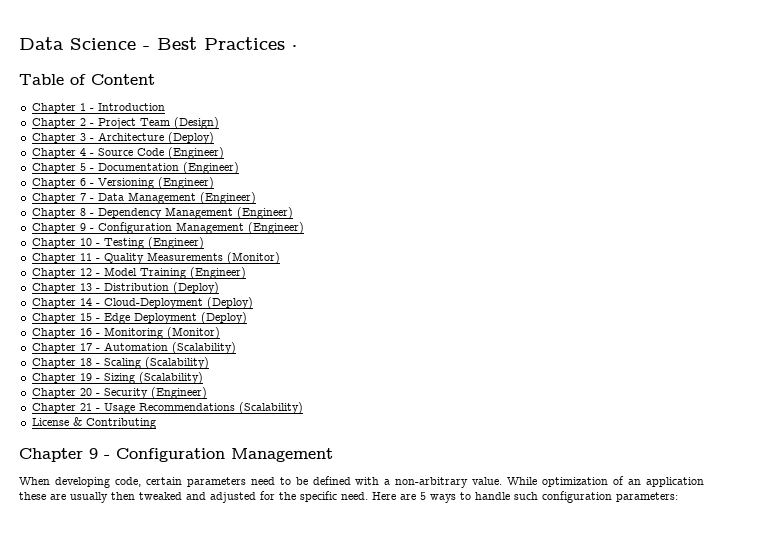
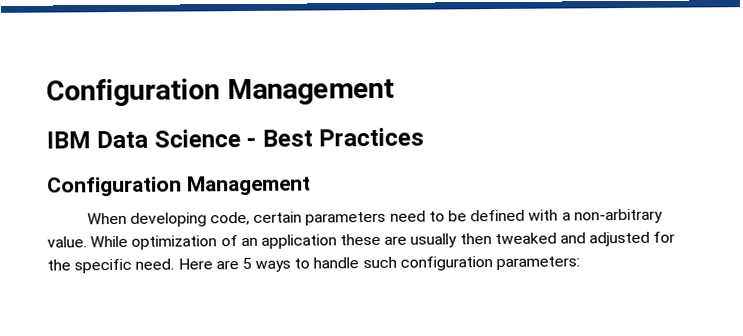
(19, 43) none -> [46,77,395,107] [46,131,91,149] Configuration Management // IBM
[292,45,297,50] [19,74,155,85] [31,103,165,113] [31,117,219,129] [31,132,214,144] [31,147,224,159] [31,162,239,174] [31,177,214,189] [31,192,256,204] [31,207,293,219] [31,222,304,234] [31,237,204,249] [31,252,280,264] [31,267,246,279] [31,282,219,294] [31,297,253,309] [31,312,247,324] [31,327,220,339] [31,342,236,354] [31,357,209,369] [31,372,203,384] [31,387,207,399] [31,402,303,414] [31,417,156,429] [19,448,110,462] · // Table of Content // Chapter 1 - Introduction // Chapter 2 - Project Team (Design) // Chapter 3 - Architecture (Deploy) // Chapter 4 - Source Code (Engineer) // Chapter 5 - Documentation (Engineer) // Chapter 6 - Versioning (Engineer) // Chapter 7 - Data Management (Engineer) // Chapter 8 - Dependency Management (Engineer) // Chapter 9 - Configuration Management (Engineer) // Chapter 10 - Testing (Engineer) // Chapter 11 - Quality Measurements (Monitor) // Chapter 12 - Model Training (Engineer) // Chapter 13 - Distribution (Deploy) // Chapter 14 - Cloud-Deployment (Deploy) // Chapter 15 - Edge Deployment (Deploy) // Chapter 16 - Monitoring (Monitor) // Chapter 17 - Automation (Scalability) // Chapter 18 - Scaling (Scalability) // Chapter 19 - Sizing (Scalability) // Chapter 20 - Security (Engineer) // Chapter 21 - Usage Recommendations (Scalability) // License & Contributing // Chapter 9 - -> (425, 137) //

